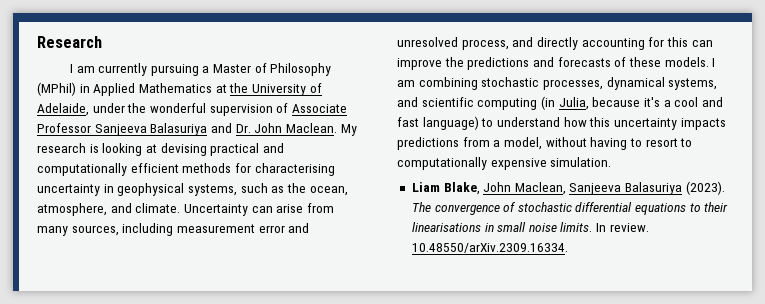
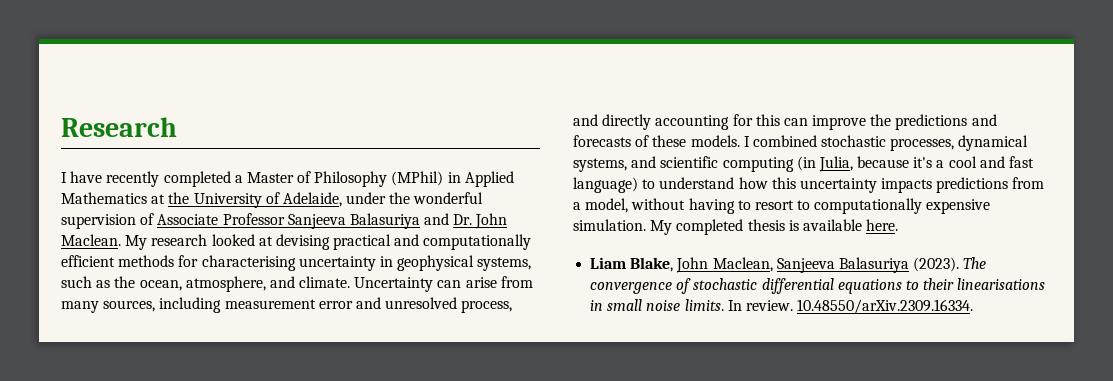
[76,63,199,76] am currently pursuing -> [70,171,231,187] have recently completed
[89,143,143,156] is looking -> [211,234,255,246] looked
[397,77,478,90] am combining -> [752,135,817,147] combined
(612, 162) none -> [650,219,899,235] My completed thesis is available here.

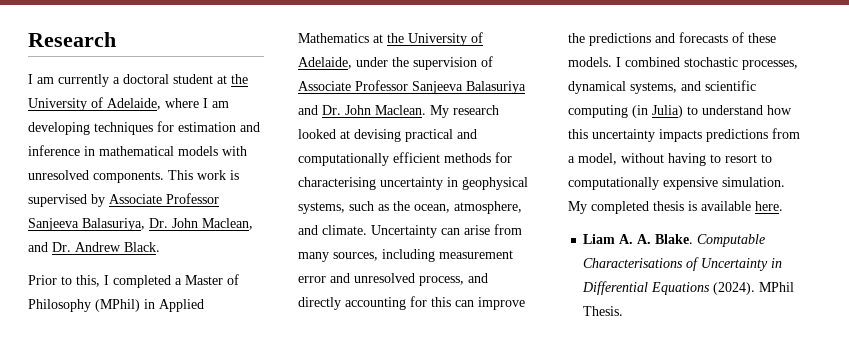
[70,171,160,187] have recently -> [37,74,248,87] [28,97,229,111] [28,121,260,135] [28,145,247,156] [28,170,239,183] [28,193,219,207] [28,218,253,231] [28,242,160,252] [28,275,109,287] am currently a doctoral student at the University of Adelaide, where I am developing techniques for estimation and inference in mathematical models with unresolved components. This work is supervised by Associate Professor Sanjeeva Balasuriya, Dr. John Maclean, and Dr. Andrew Black. // Prior to this, I
[413,192,484,204] wonderful -> (409, 62) none
[818,156,1035,172] [573,177,638,193] Julia, because it's a cool and fast language) -> [652,105,683,118] Julia)
[630,257,987,273] [590,278,1046,294] [590,299,974,314] Blake, John Maclean, Sanjeeva Balasuriya (2023). The convergence of stochastic differential equations to their linearisations in small noise limits. In review. 10.48550/arXiv.2309.16334. -> [619,234,766,247] [583,257,783,271] [582,281,795,295] [583,306,624,316] A. A. Blake. Computable Characterisations of Uncertainty in Differential Equations (2024). MPhil Thesis.

